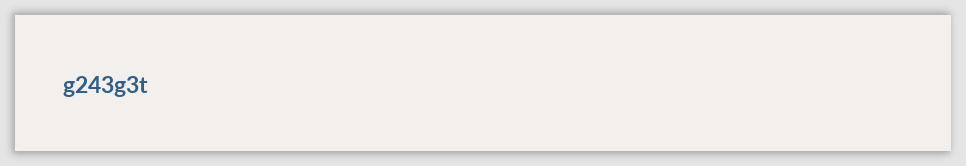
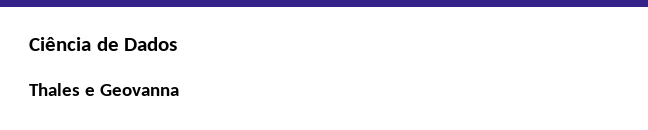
[63,76,148,97] g243g3t -> [29,37,178,51] [29,83,179,96] Ciência de Dados // Thales e Geovanna

